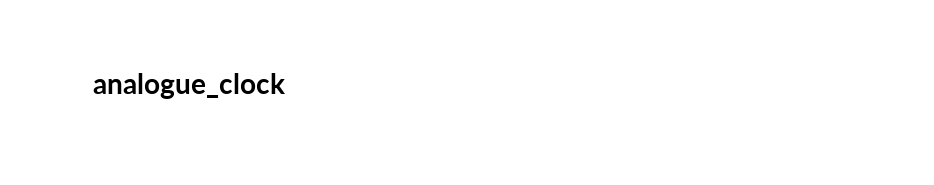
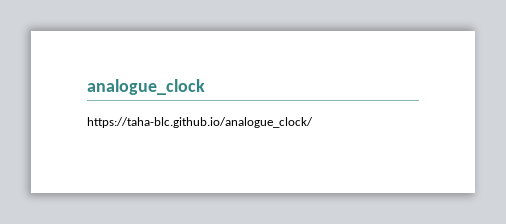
(285, 86) none -> [87,117,313,128] // https://taha-blc.github.io/analogue_clock/

